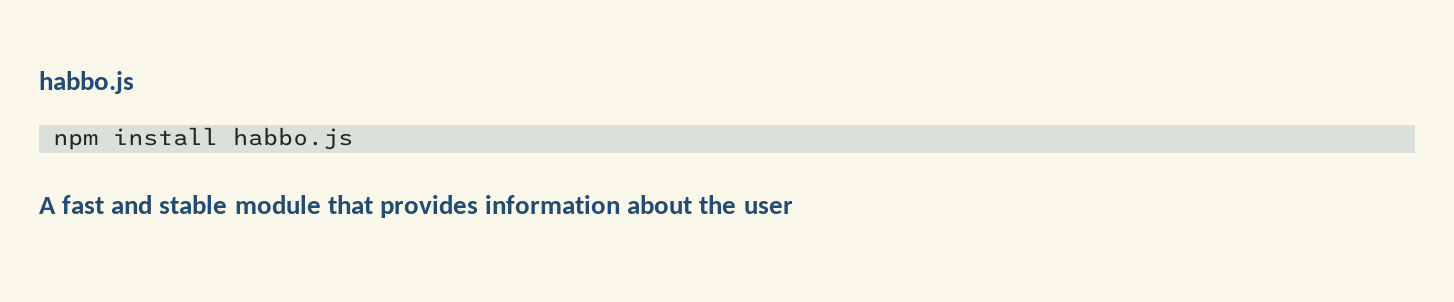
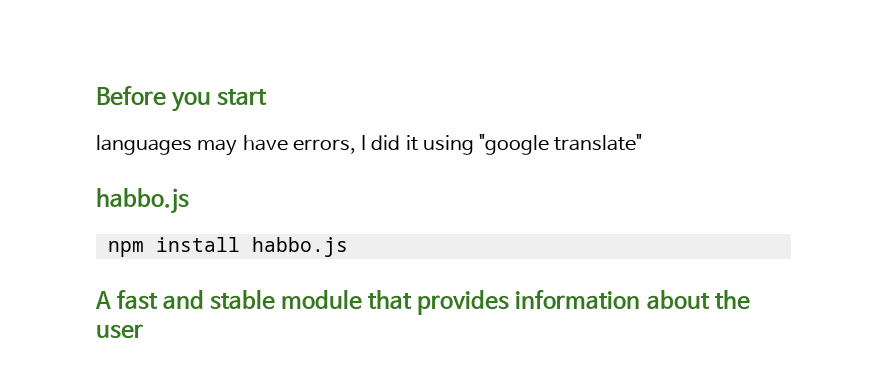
(39, 82) none -> [96,86,268,112] [96,134,643,156] Before you start // languages may have errors, I did it using "google translate" //

